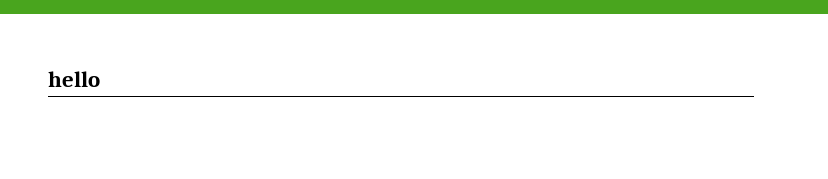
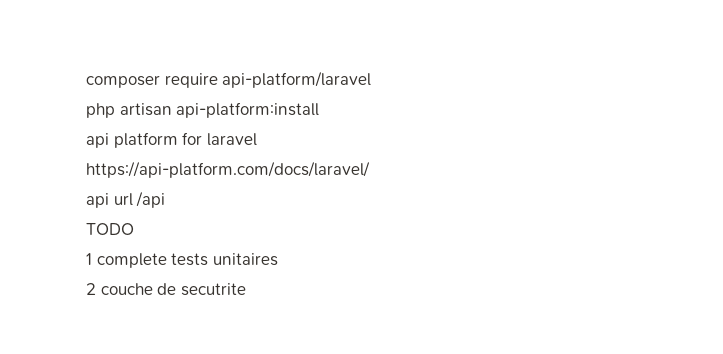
[48,71,100,87] hello -> [86,71,372,88] [86,102,320,118] [86,132,257,148] [86,161,370,178] [86,191,166,208] [86,223,134,235] [86,253,278,268] [86,283,246,296] composer require api-platform/laravel // php artisan api-platform:install // api platform for laravel // https://api-platform.com/docs/laravel/ // api url /api // TODO // 1 complete tests unitaires // 2 couche de secutrite

